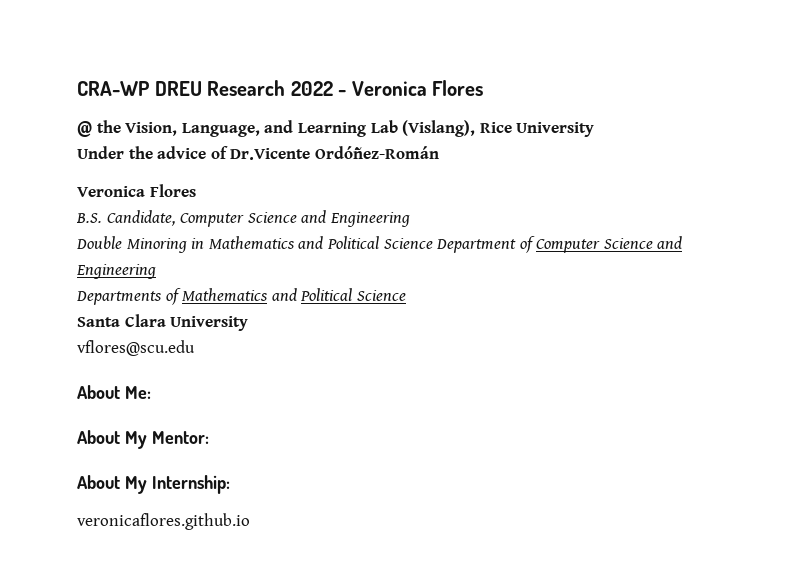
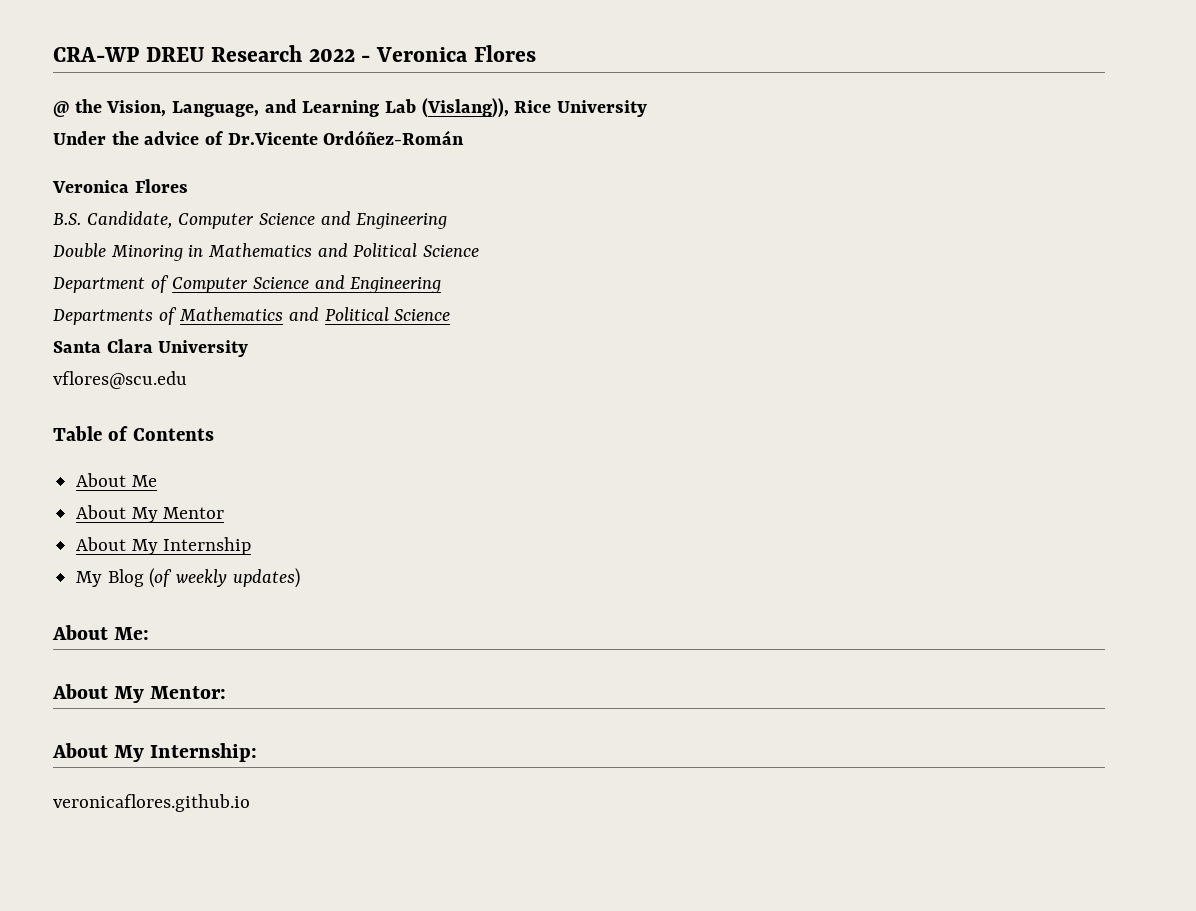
[402,120,476,137] (Vislang), -> [421,98,509,118] (Vislang)),
(433, 243) none -> (480, 251) //
(195, 348) none -> [53,426,214,441] [76,473,157,487] [76,505,225,523] [76,537,252,555] [76,568,300,588] // Table of Contents // About Me // About My Mentor // About My Internship // My Blog (of weekly updates)

